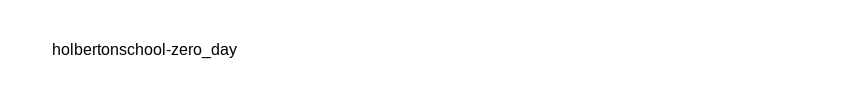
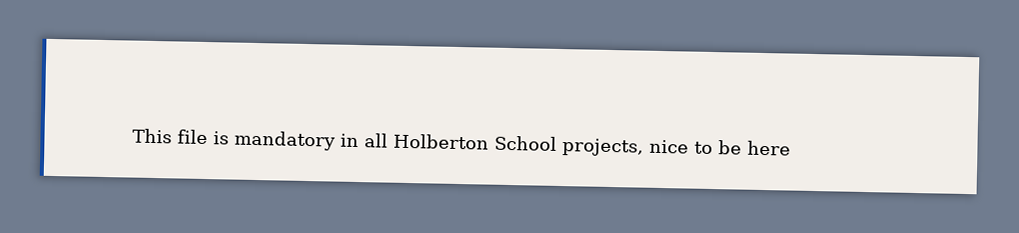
[52,43,237,59] holbertonschool-zero_day -> [132,128,791,157] This file is mandatory in all Holberton School projects, nice to be here

